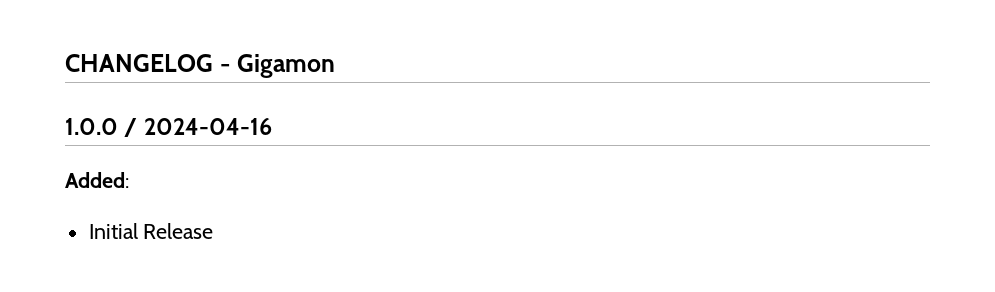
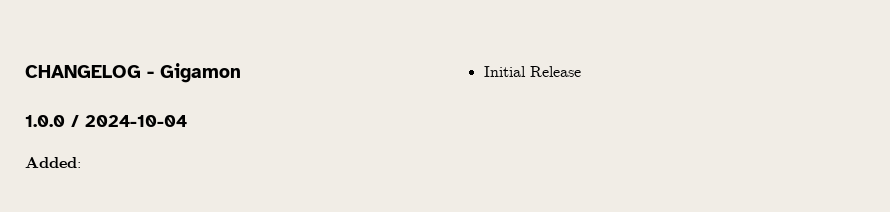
[143,118,272,135] 2024-04-16 -> [85,115,187,127] 2024-10-04

